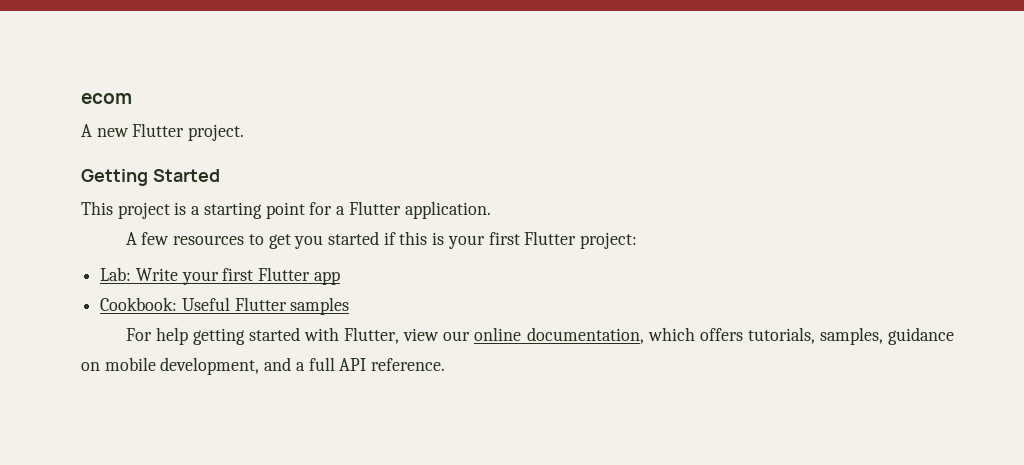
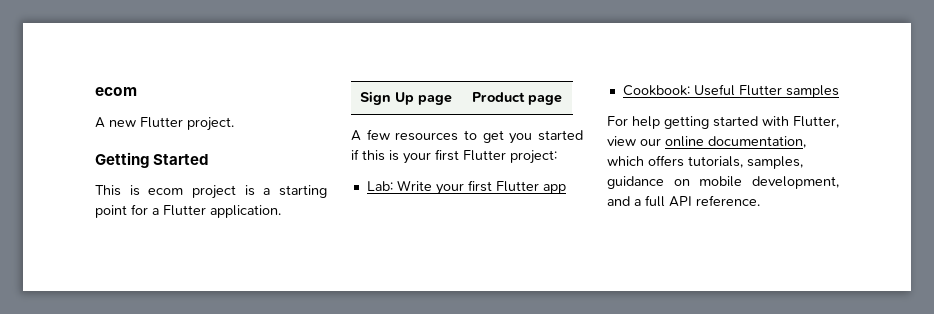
(113, 208) none -> [129,185,184,196] is ecom
(491, 210) none -> [359,91,452,105] [471,92,562,105] // Sign Up page | Product page

